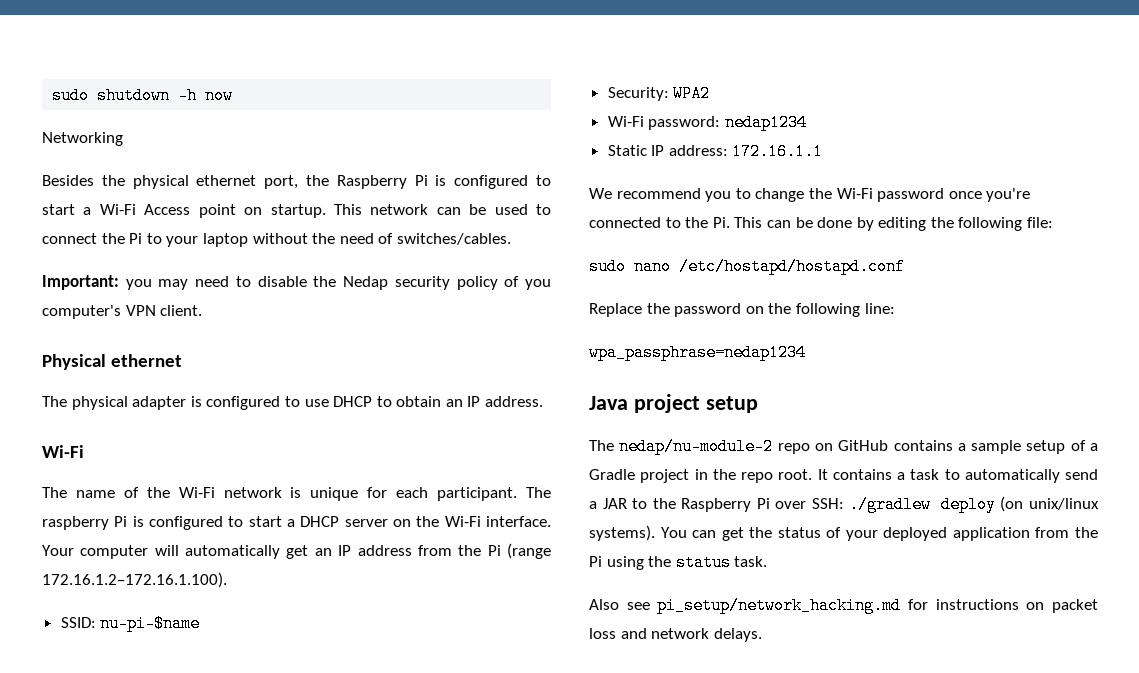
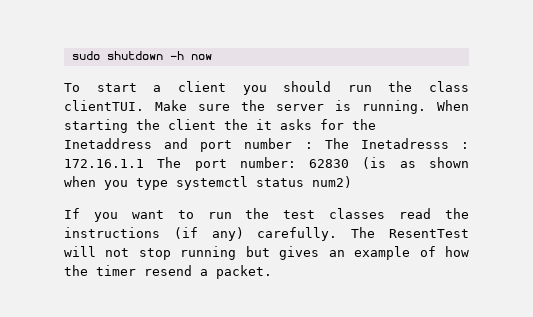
[42,132,123,146] [42,175,551,189] [42,204,552,218] [42,233,511,247] [42,275,552,290] [42,305,203,319] [42,354,183,370] [42,396,544,410] [42,445,84,458] [42,487,552,501] [42,516,551,530] [42,543,552,559] [42,572,227,588] [60,615,201,632] [607,85,711,102] [607,114,807,131] [607,143,824,160] [589,188,1031,202] [589,217,1054,231] [589,258,905,275] [589,303,895,317] [589,344,806,361] [589,394,758,413] [589,438,1098,455] [589,469,1098,483] [589,496,1099,513] [589,525,1098,541] [589,554,768,571] [589,597,1098,614] [589,628,762,642] Networking // Besides the physical ethernet port, the Raspberry Pi is configured to start a Wi-Fi Access point on startup. This network can be used to connect the Pi to your laptop without the need of switches/cables. // Important: you may need to disable the Nedap security policy of you computer's VPN client. // Physical ethernet // The physical adapter is configured to use DHCP to obtain an IP address. // Wi-Fi // The name of the Wi-Fi network is unique for each participant. The raspberry Pi is configured to start a DHCP server on the Wi-Fi interface. Your computer will automatically get an IP address from the Pi (range 172.16.1.2–172.16.1.100). // SSID: nu-pi-$name // Security: WPA2 // Wi-Fi password: nedap1234 // Static IP address: 172.16.1.1 // We recommend you to change the Wi-Fi password once you're connected to the Pi. This can be done by editing the following file: // sudo nano /etc/hostapd/hostapd.conf // Replace the password on the following line: // wpa_passphrase=nedap1234 // Java project setup // The nedap/nu-module-2 repo on GitHub contains a sample setup of a Gradle project in the repo root. It contains a task to automatically send a JAR to the Raspberry Pi over SSH: ./gradlew deploy (on unix/linux systems). You can get the status of your deployed application from the Pi using the status task. // Also see pi_setup/network_hacking.md for instructions on packet loss and network delays. -> [64,81,469,95] [64,100,469,114] [64,119,376,133] [64,138,470,152] [64,157,469,171] [64,176,352,190] [64,208,470,222] [64,227,470,241] [64,246,470,260] [64,265,272,279] To start a client you should run the class clientTUI. Make sure the server is running. When starting the client the it asks for the Inetaddress and port number : The Inetadresss : 172.16.1.1 The port number: 62830 (is as shown when you type systemctl status num2) // If you want to run the test classes read the instructions (if any) carefully. The ResentTest will not stop running but gives an example of how the timer resend a packet.

